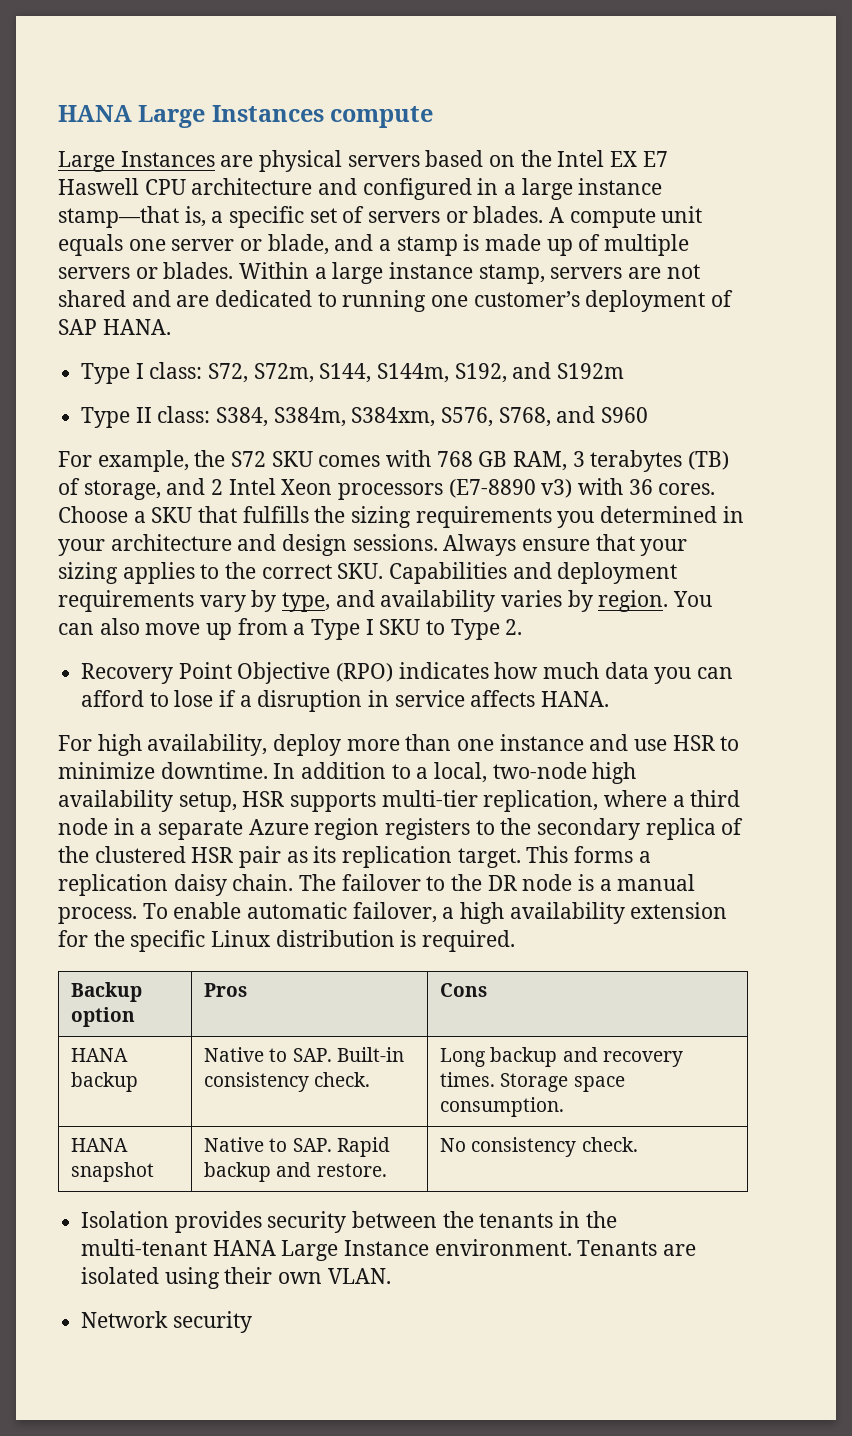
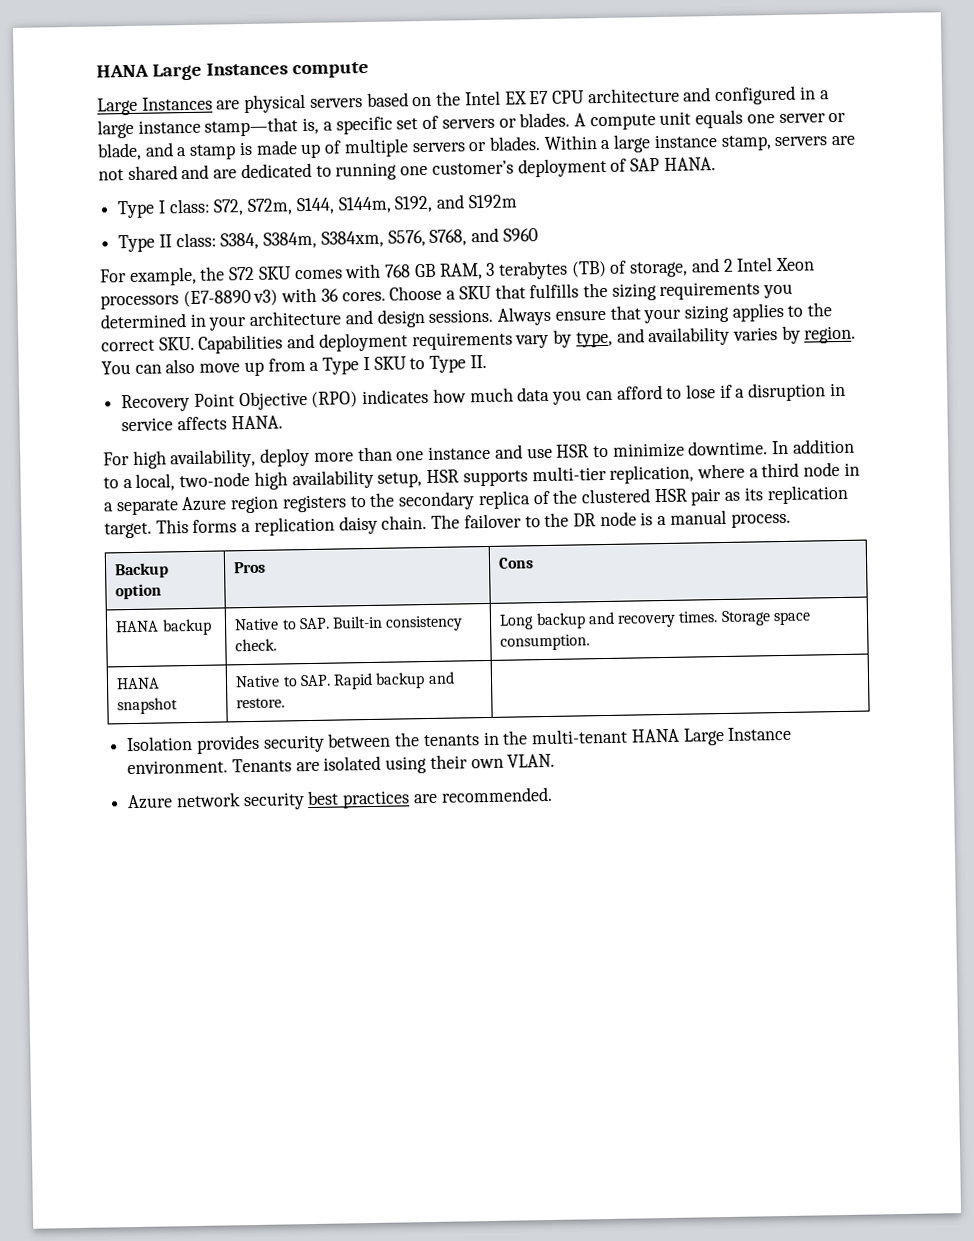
[58,178,139,195] Haswell -> (550, 97) none
[505,619,523,635] 2. -> [469,354,487,369] II.
[142,902,728,924] [58,930,516,952] To enable automatic failover, a high availability extension for the specific Linux distribution is required. -> (791, 520) none
[440,1137,638,1157] No consistency check. -> (286, 703) none
[81,1311,252,1333] Network security -> [127,786,553,811] Azure network security best practices are recommended.

